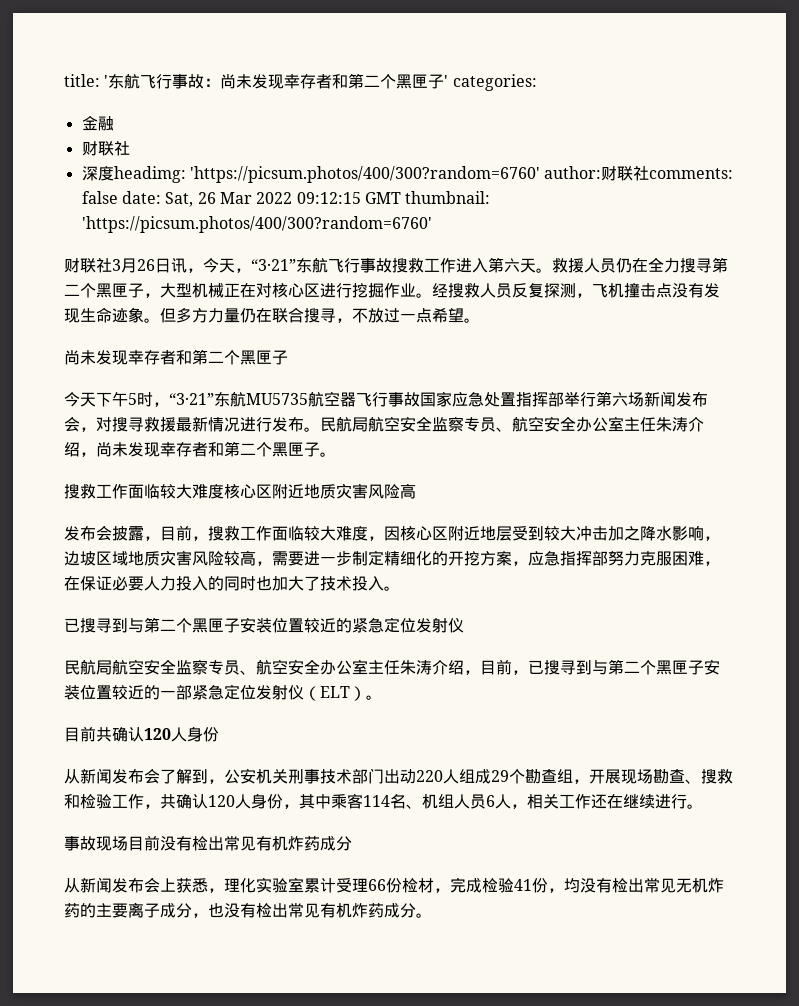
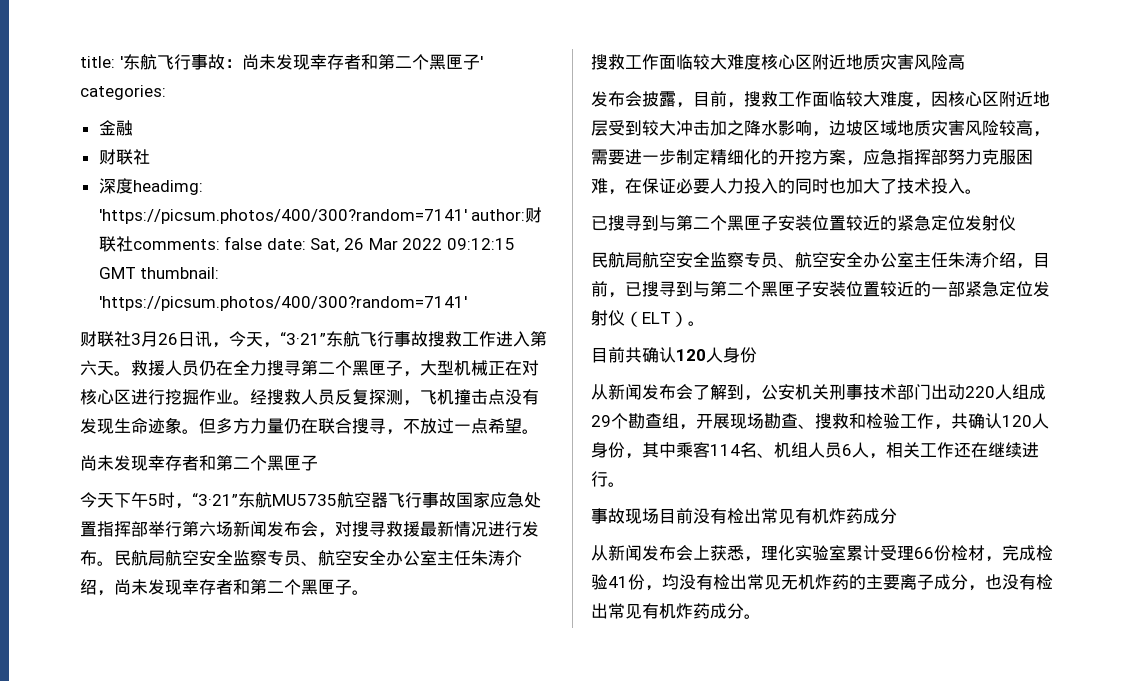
[189,166,540,183] 'https://picsum.photos/400/300?random=6760' -> [98,209,467,224] 'https://picsum.photos/400/300?random=7141'
[81,216,432,233] 'https://picsum.photos/400/300?random=6760' -> [98,296,467,311] 'https://picsum.photos/400/300?random=7141'

